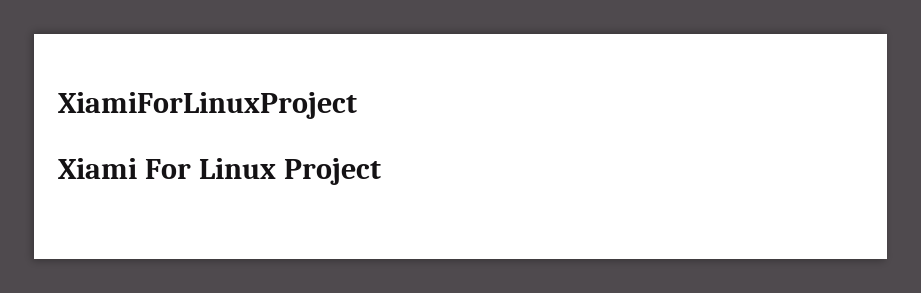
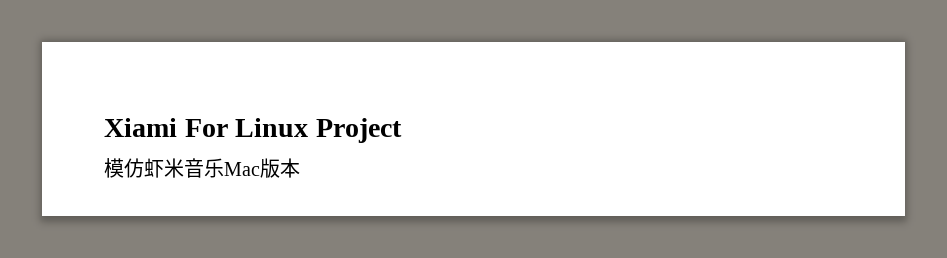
[58,92,357,119] XiamiForLinuxProject // -> (104, 127) none
(381, 171) none -> [104,158,300,178] // 模仿虾米音乐Mac版本

